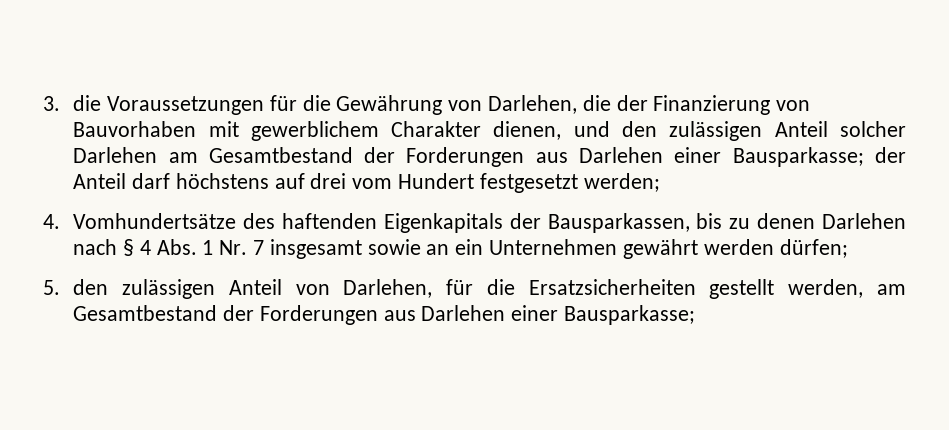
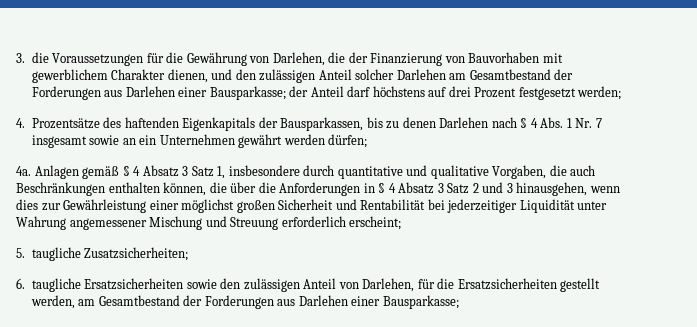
[352,173,475,189] vom Hundert -> [474,87,517,98] Prozent
[73,213,237,229] Vomhundertsätze -> [31,118,100,129] Prozentsätze
[43,280,60,295] 5. -> [16,165,596,179] [16,182,620,196] [16,199,608,213] [16,216,402,230] [16,247,189,261] [16,278,217,292] 4a. Anlagen gemäß § 4 Absatz 3 Satz 1, insbesondere durch quantitative und qualitative Vorgaben, die auch Beschränkungen enthalten können, die über die Anforderungen in § 4 Absatz 3 Satz 2 und 3 hinausgehen, wenn dies zur Gewährleistung einer möglichst großen Sicherheit und Rentabilität bei jederzeitiger Liquidität unter Wahrung angemessener Mischung und Streuung erforderlich erscheint; // 5. taugliche Zusatzsicherheiten; // 6. taugliche Ersatzsicherheiten sowie

